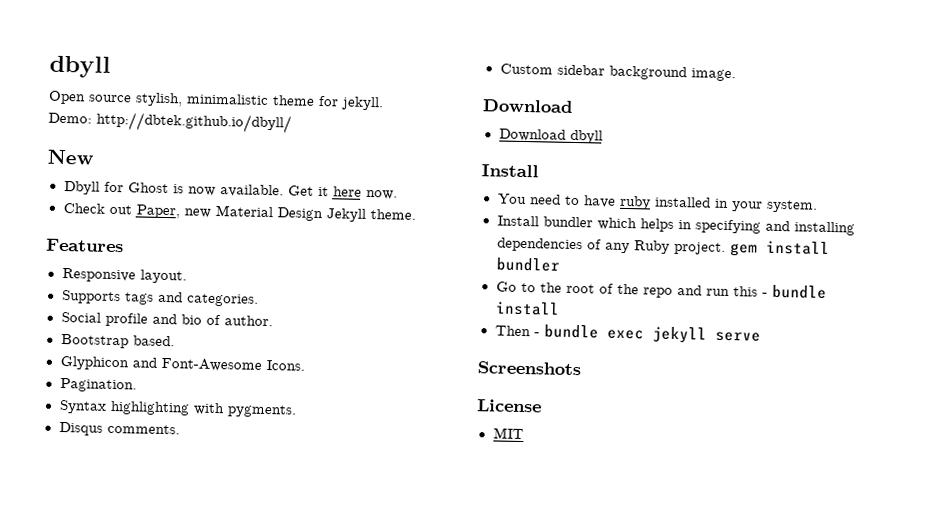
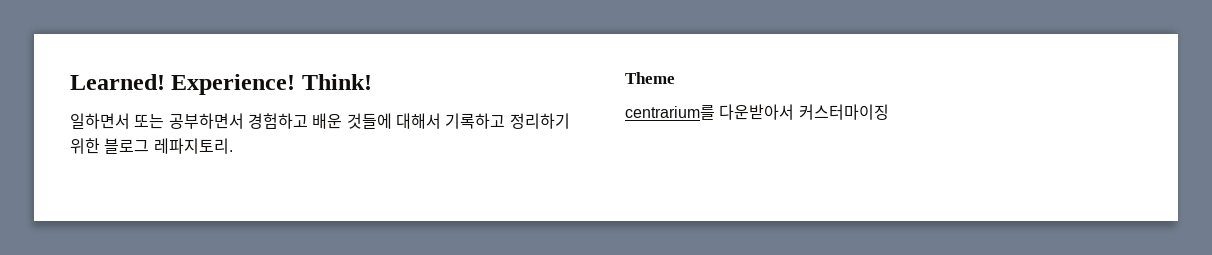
[49,55,111,78] [48,90,384,111] [48,111,292,134] [47,149,95,165] [63,180,398,200] [62,202,416,222] [46,238,124,253] [61,267,187,284] [61,289,259,307] [60,311,273,327] [60,333,175,349] [59,355,305,372] [59,377,137,393] [58,399,297,418] [58,421,180,436] [499,63,736,82] [482,99,573,113] [498,128,603,144] [481,164,539,178] [497,193,818,213] [496,215,855,236] [496,237,830,257] [495,257,560,272] [495,281,827,299] [494,301,560,316] [494,324,761,344] [477,361,581,376] [476,399,542,413] [492,427,524,440] dbyll // Open source stylish, minimalistic theme for jekyll. // Demo: http://dbtek.github.io/dbyll/ // New // Dbyll for Ghost is now available. Get it here now. // Check out Paper, new Material Design Jekyll theme. // Features // Responsive layout. // Supports tags and categories. // Social profile and bio of author. // Bootstrap based. // Glyphicon and Font-Awesome Icons. // Pagination. // Syntax highlighting with pygments. // Disqus comments. // Custom sidebar background image. // Download // Download dbyll // Install // You need to have ruby installed in your system. // Install bundler which helps in specifying and installing dependencies of any Ruby project. gem install bundler // Go to the root of the repo and run this - bundle install // Then - bundle exec jekyll serve // Screenshots // License // MIT -> [70,74,372,95] [70,113,570,129] [70,138,233,154] [625,72,675,84] [625,104,889,120] Learned! Experience! Think! // 일하면서 또는 공부하면서 경험하고 배운 것들에 대해서 기록하고 정리하기 위한 블로그 레파지토리. // Theme // centrarium를 다운받아서 커스터마이징

